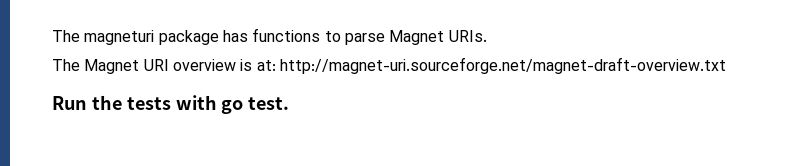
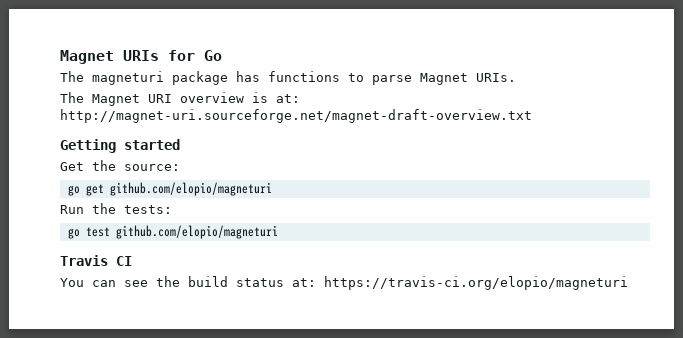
(52, 36) none -> [60,50,222,64] Magnet URIs for Go //
[52,95,290,114] Run the tests with go test. -> [60,139,180,153] [60,160,180,171] [67,182,272,196] [60,203,172,214] [67,225,278,239] [60,255,132,266] [60,276,628,290] Getting started // Get the source: // go get github.com/elopio/magneturi // Run the tests: // go test github.com/elopio/magneturi // Travis CI // You can see the build status at: https://travis-ci.org/elopio/magneturi

